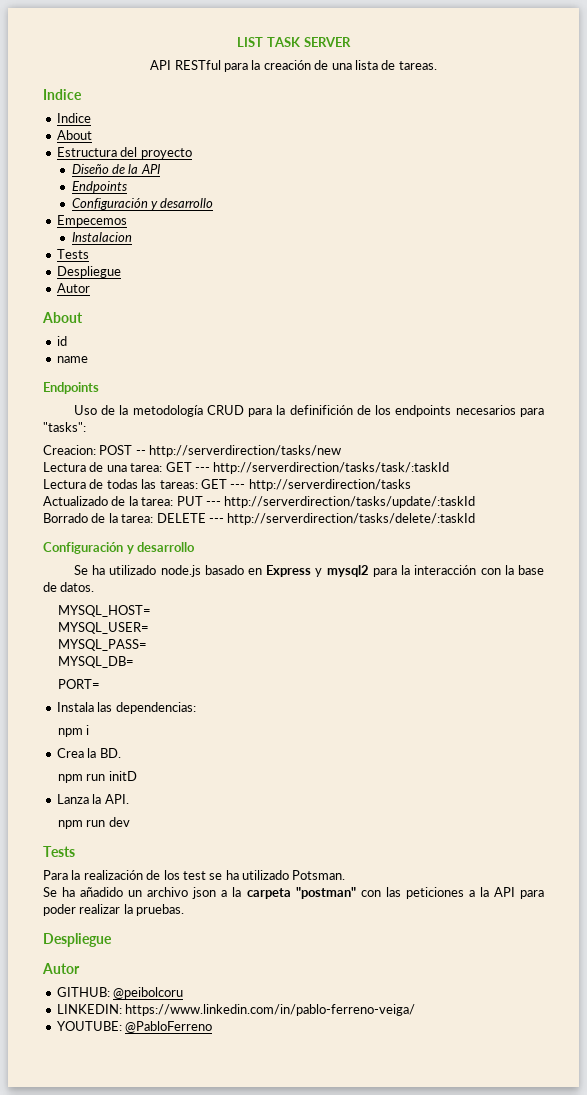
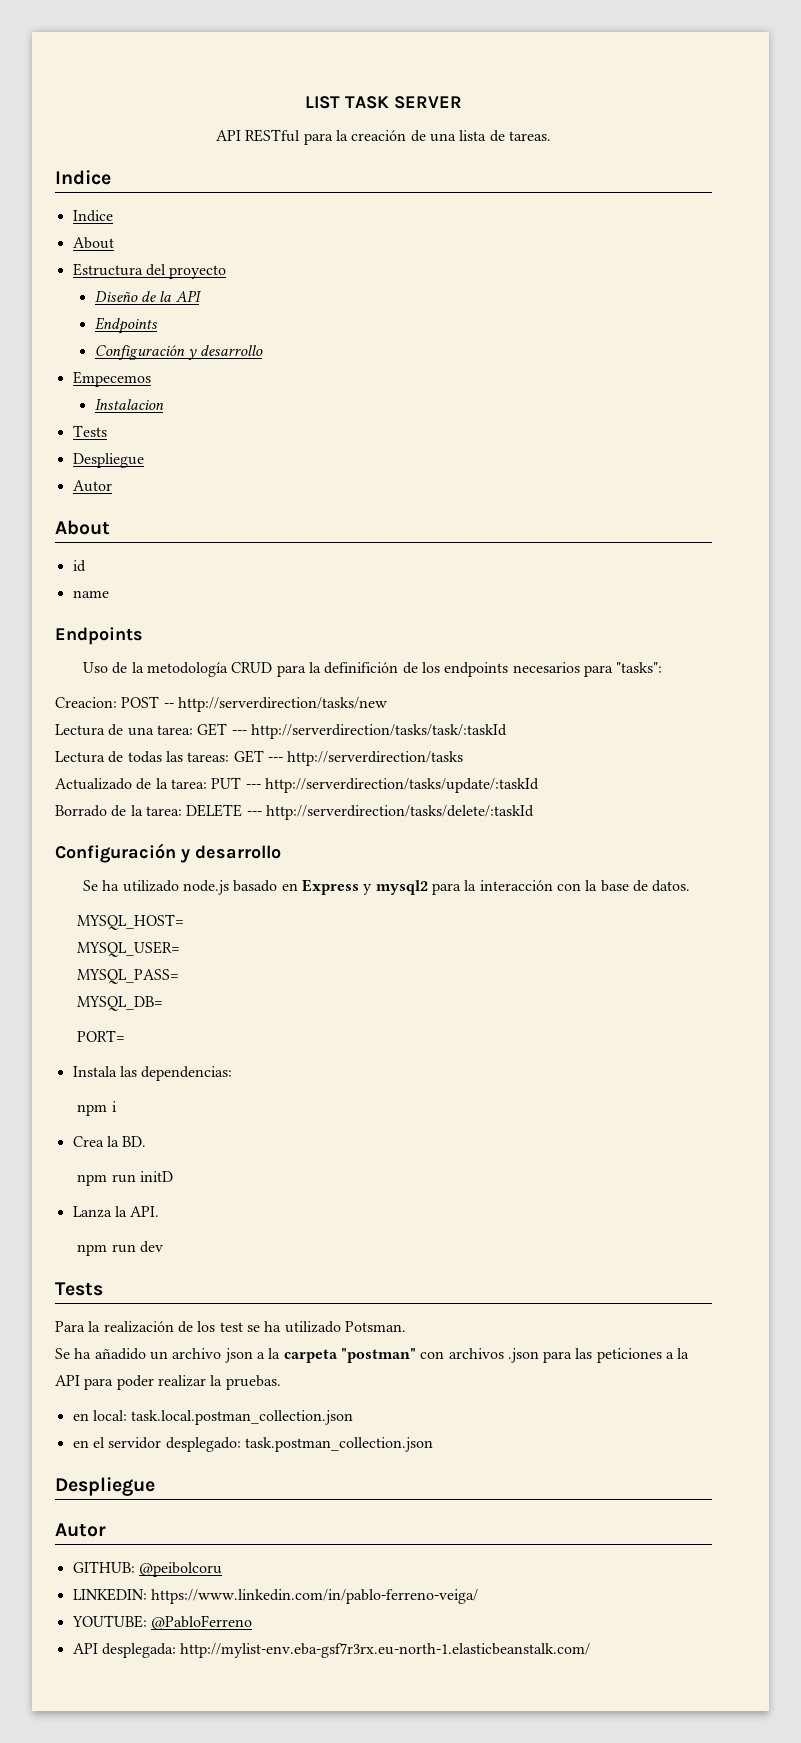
(381, 893) none -> [448,1348,573,1363] archivos .json para
(185, 910) none -> [72,1410,354,1425] [72,1437,433,1452] // en local: task.local.postman_collection.json // en el servidor desplegado: task.postman_collection.json
(213, 1027) none -> [72,1643,591,1658] // API desplegada: http://mylist-env.eba-gsf7r3rx.eu-north-1.elasticbeanstalk.com/

